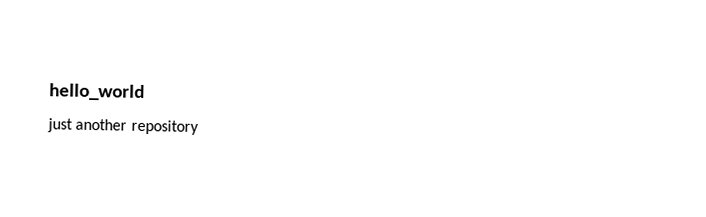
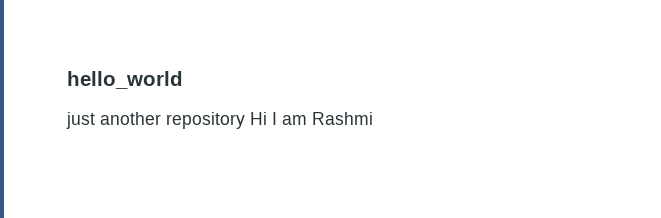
(199, 127) none -> [250,112,373,125] Hi I am Rashmi

